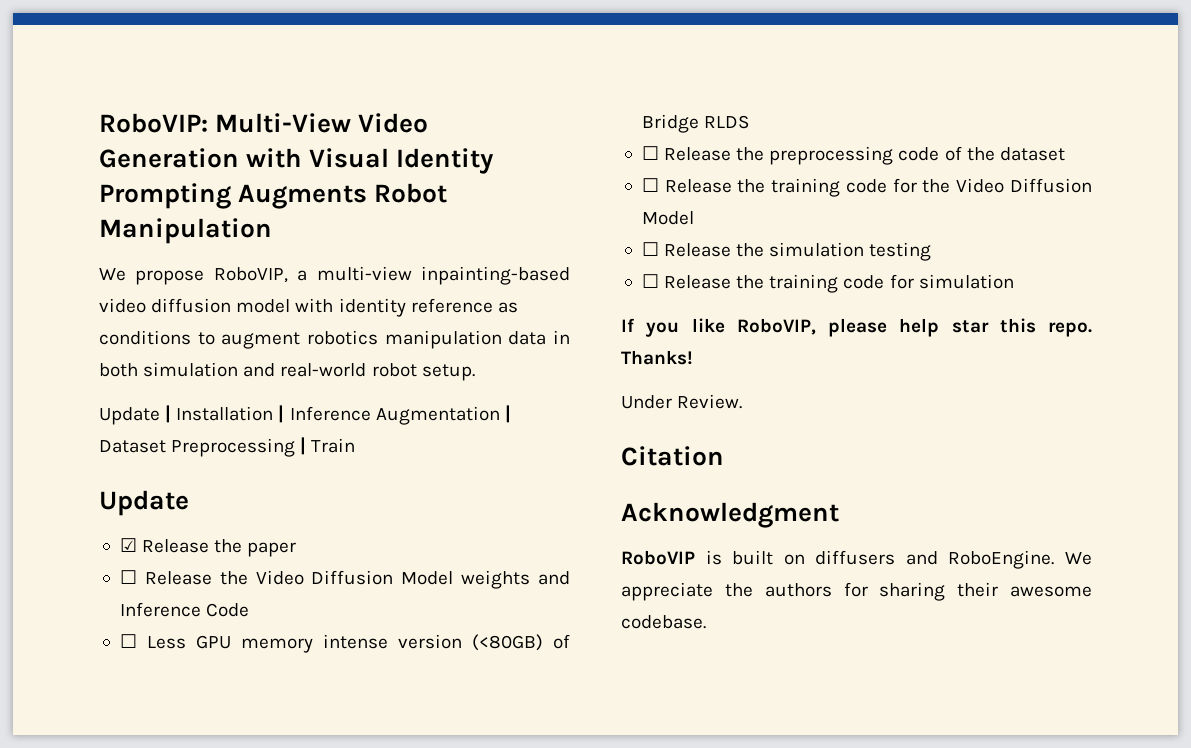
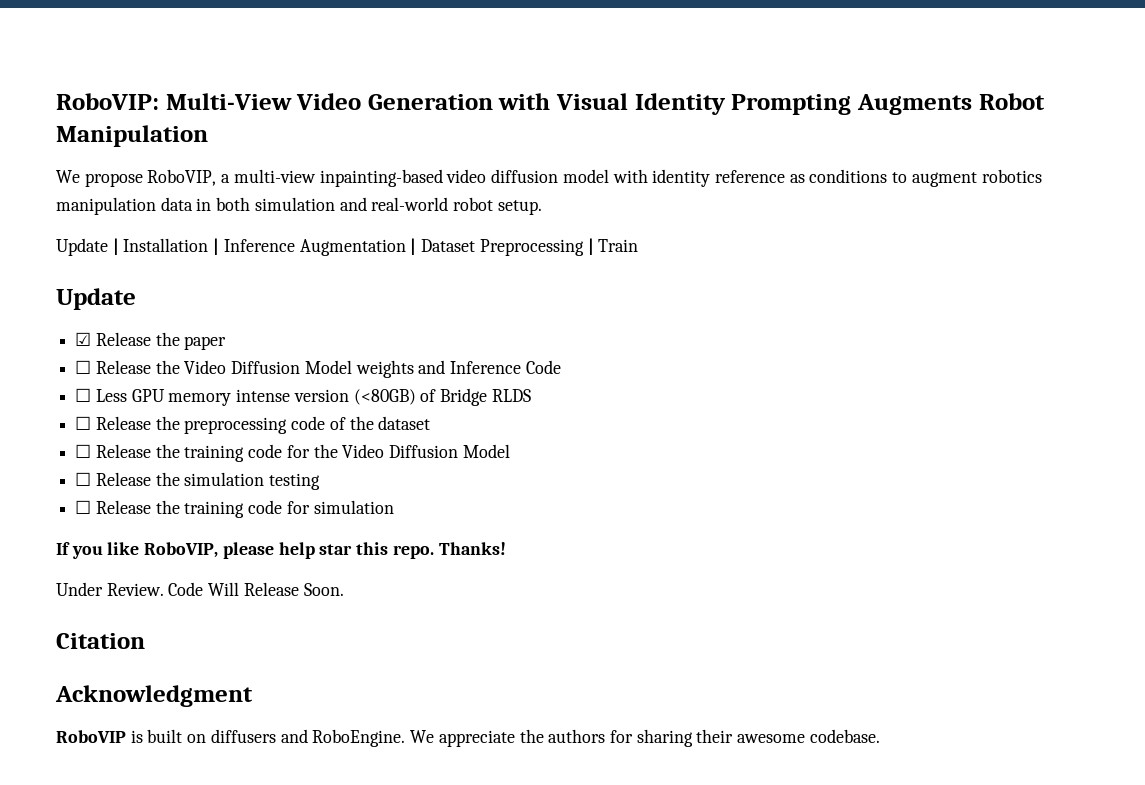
(743, 401) none -> [168,582,344,596] Code Will Release Soon.

